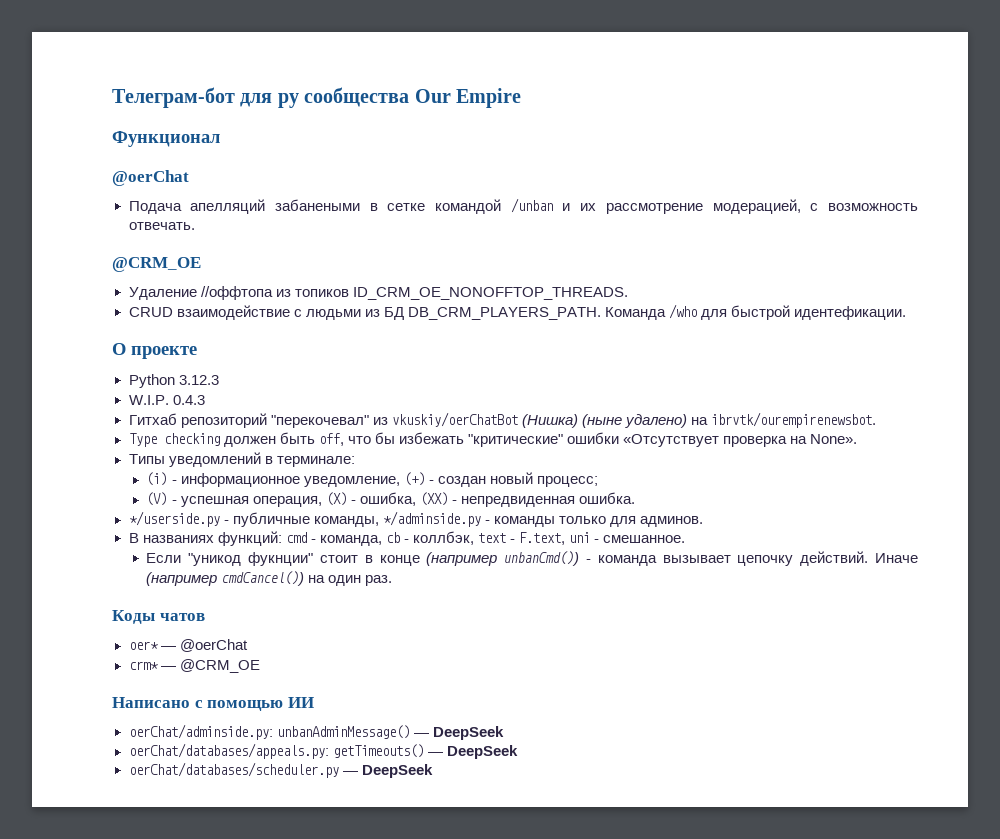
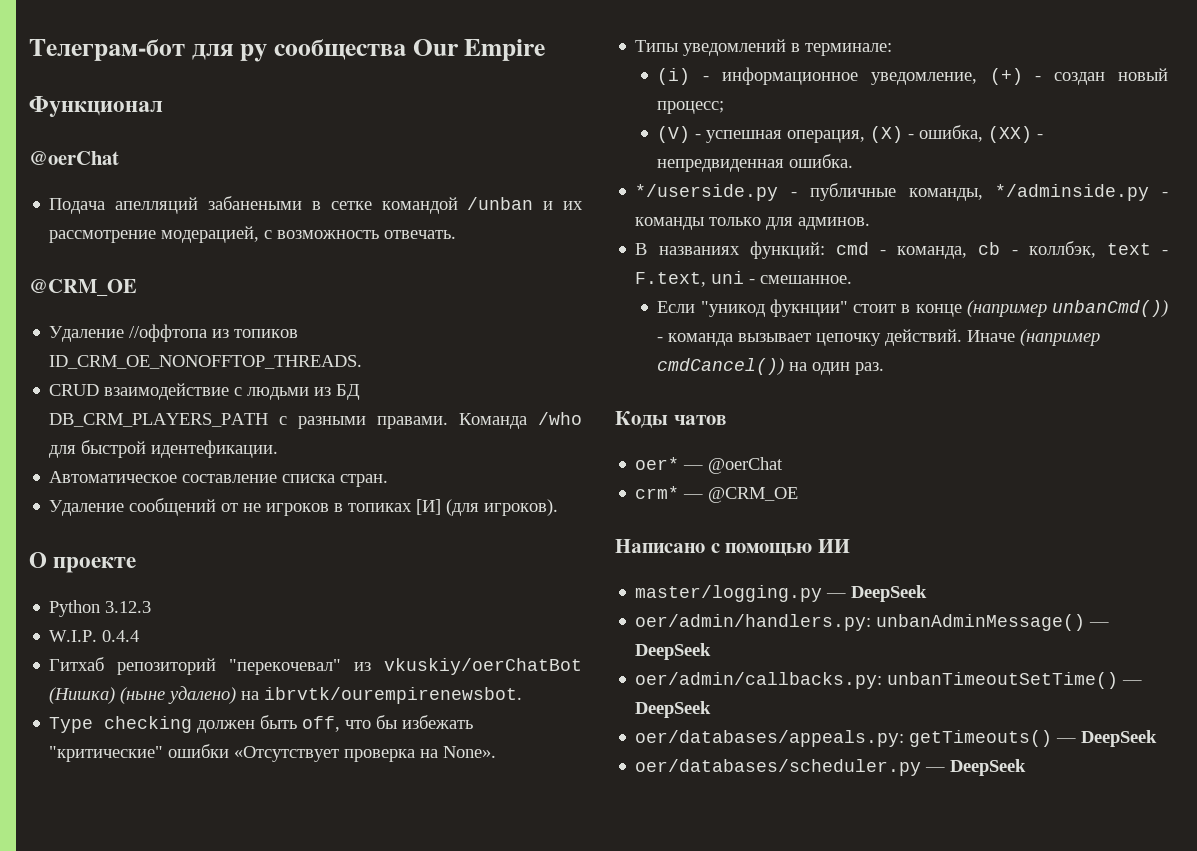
[407,307,601,320] DB_CRM_PLAYERS_PATH. -> [49,413,449,429] DB_CRM_PLAYERS_PATH с разными правами.
(907, 313) none -> [49,471,389,487] [49,498,559,516] // Автоматическое составление списка стран. // Удаление сообщений от не игроков в топиках [И] (для игроков).
[172,395,205,405] 0.4.3 -> [102,630,140,642] 0.4.4
[128,724,273,740] oerChat/adminside.py: -> [635,585,928,602] [635,614,872,631] master/logging.py — DeepSeek // oer/admin/handlers.py:
[128,743,329,759] oerChat/databases/appeals.py: -> [635,672,1143,689] [635,701,712,718] [635,730,905,747] oer/admin/callbacks.py: unbanTimeoutSetTime() — DeepSeek // oer/databases/appeals.py:
[128,762,339,778] oerChat/databases/scheduler.py -> [635,759,922,776] oer/databases/scheduler.py

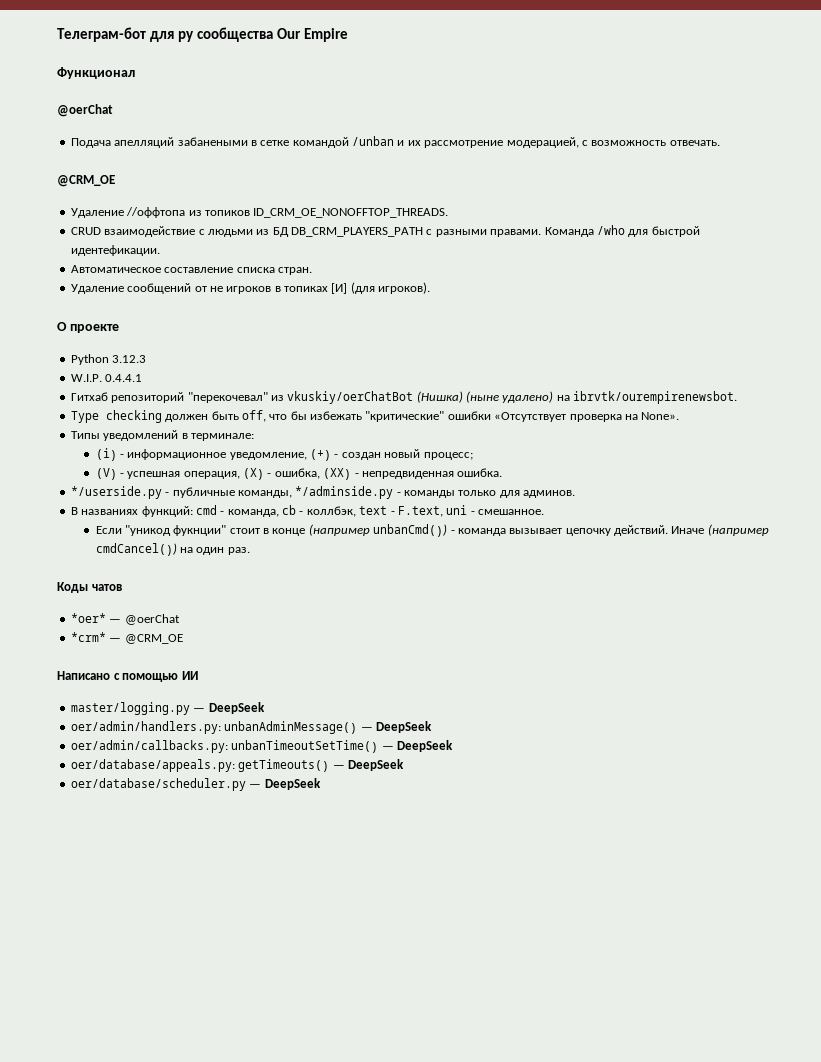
[102,630,140,642] 0.4.4 -> [105,374,143,382] 0.4.4.1
[635,457,680,470] oer* -> [70,613,106,623] *oer*
[635,486,680,499] crm* -> [70,632,106,642] *crm*
[635,730,905,747] oer/databases/appeals.py: -> [70,759,235,772] oer/database/appeals.py:
[635,759,922,776] oer/databases/scheduler.py -> [70,778,246,791] oer/database/scheduler.py

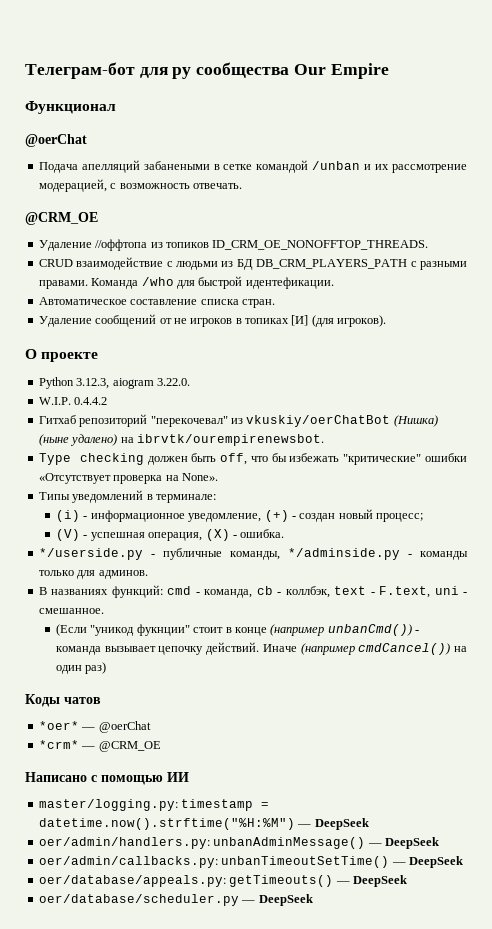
[112,355,147,363] 3.12.3 -> [76,378,190,389] 3.12.3, aiogram 3.22.0.
[105,374,143,382] 0.4.4.1 -> [74,397,108,405] 0.4.4.2
[274,468,454,480] ошибка, (XX) - непредвиденная -> (237, 536) none
[95,526,122,534] Eсли -> [56,624,88,636] (Eсли
[227,547,250,555] раз. -> [85,662,107,674] раз)
[70,702,190,715] master/logging.py -> [38,799,270,811] [38,818,295,830] master/logging.py: timestamp = datetime.now().strftime("%H:%M")

